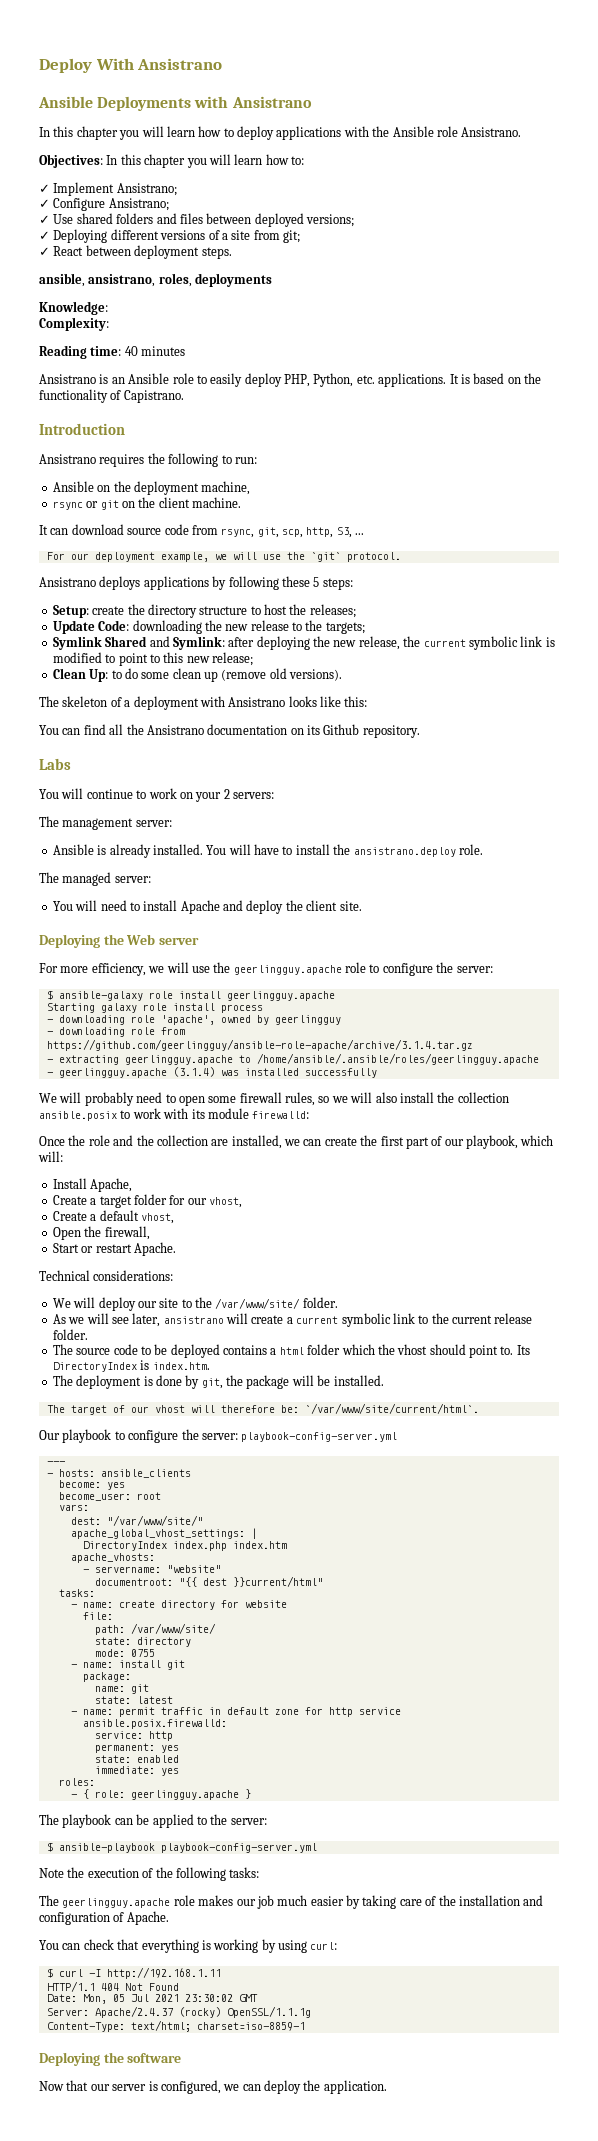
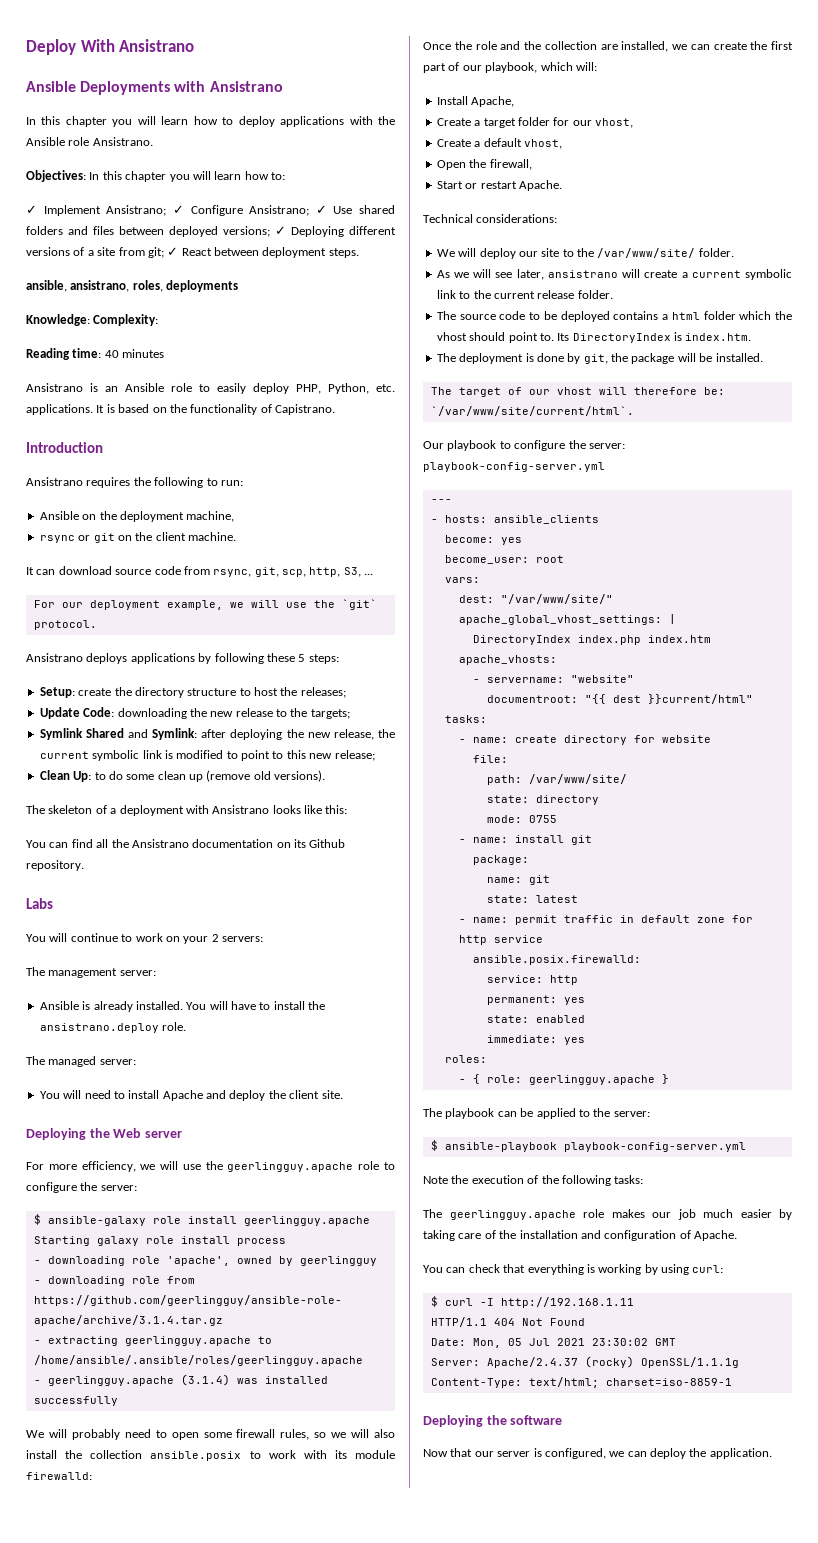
(177, 189) // -> (167, 210) none
(169, 204) // -> (310, 210) none
(354, 220) // -> (270, 231) none
(300, 236) // -> (164, 252) none
(108, 308) // -> (90, 320) none

